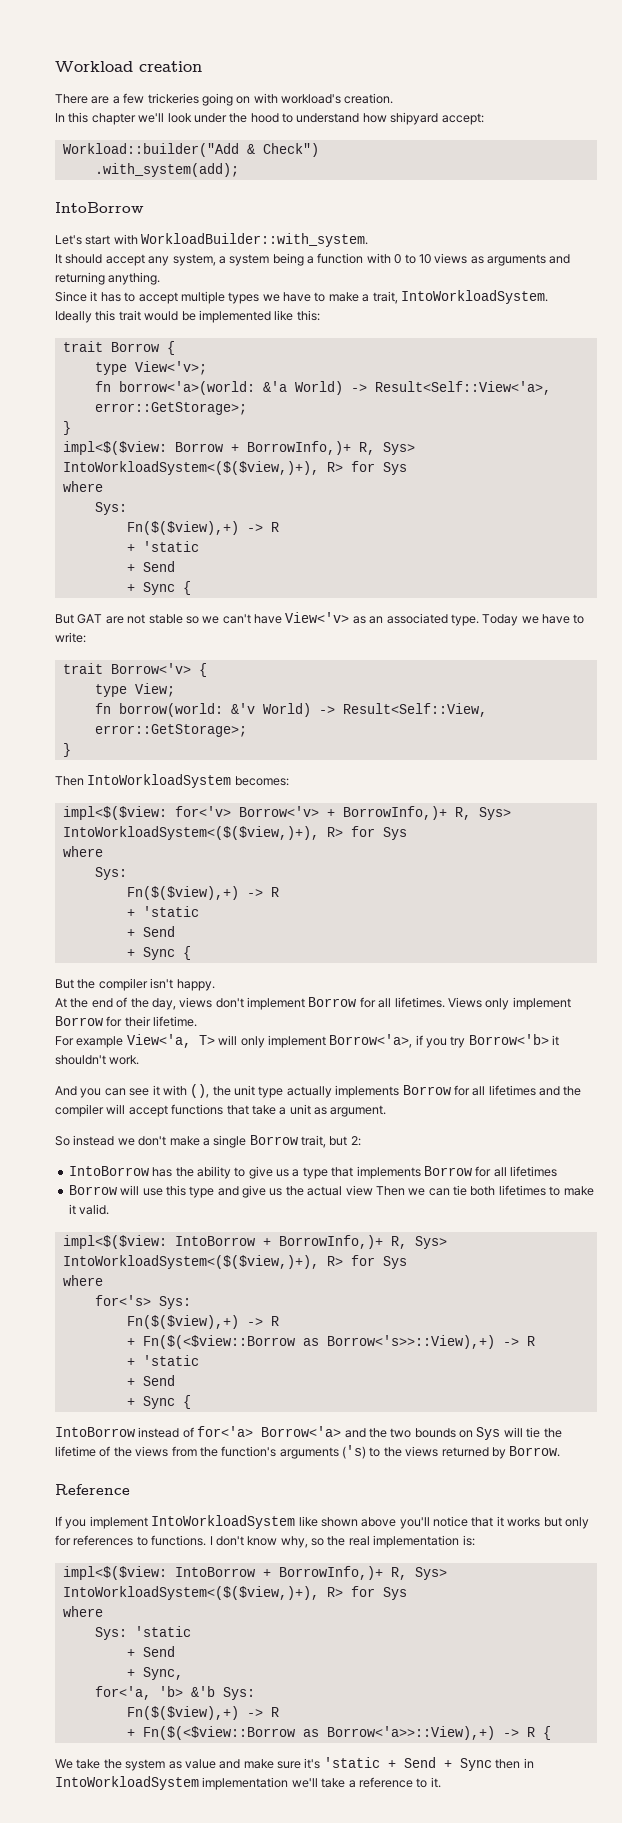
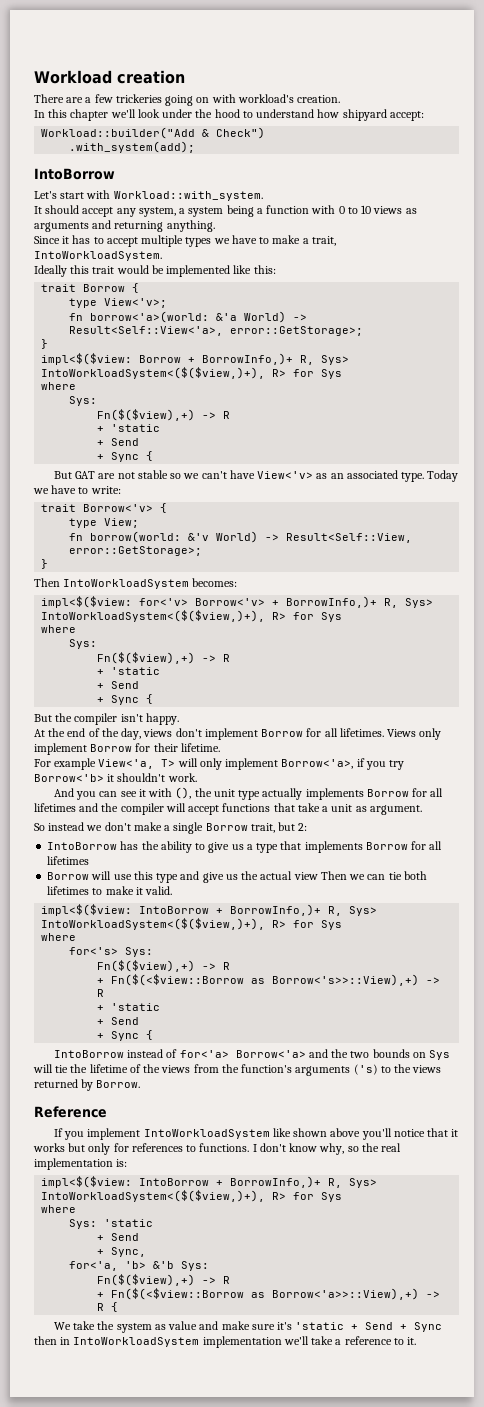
[141,233,369,247] WorkloadBuilder::with_system. -> [113,191,263,201] Workload::with_system.

